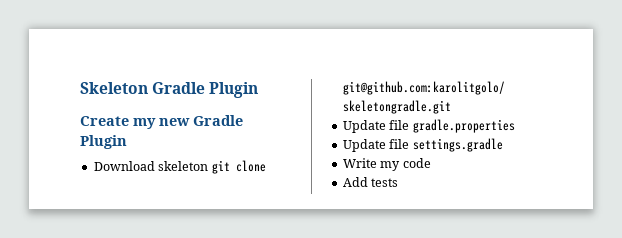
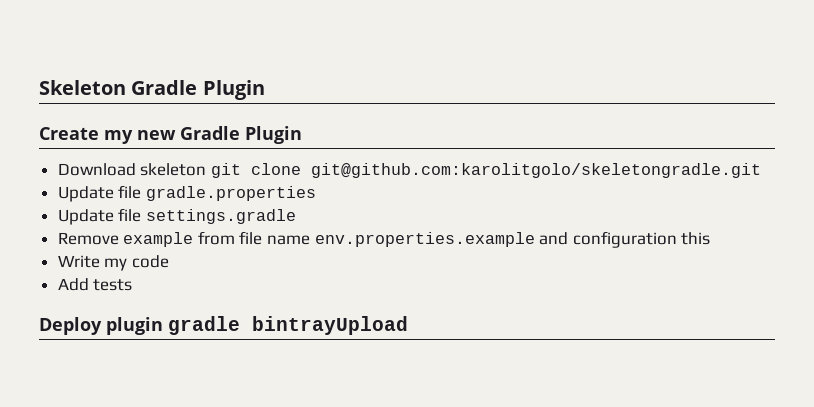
(503, 145) none -> [57,231,711,248] // Remove example from file name env.properties.example and configuration this
(399, 182) none -> [39,316,408,335] // Deploy plugin gradle bintrayUpload

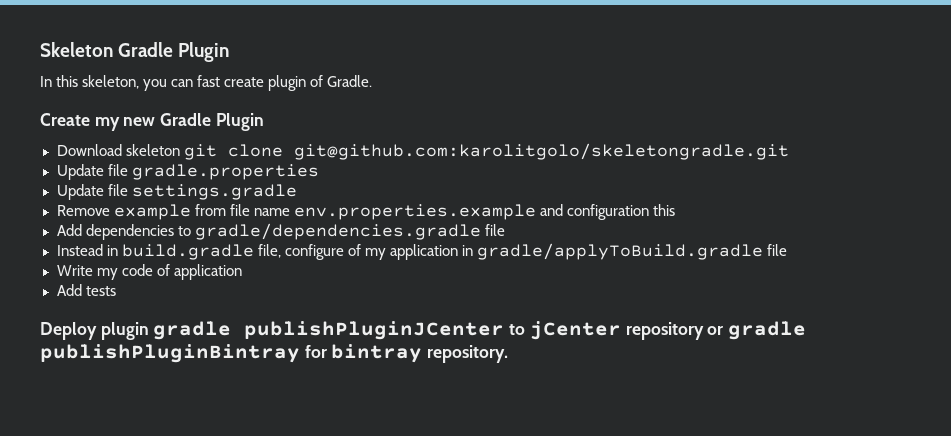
(265, 90) none -> [40,75,373,91] // In this skeleton, you can fast create plugin of Gradle.
(711, 238) none -> [56,223,505,240] [56,243,787,260] // Add dependencies to gradle/dependencies.gradle file // Instead in build.gradle file, configure of my application in gradle/applyToBuild.gradle file
(169, 261) none -> [156,264,242,280] of application
[252,316,408,335] bintrayUpload -> [244,321,807,340] [40,344,509,363] publishPluginJCenter to jCenter repository or gradle publishPluginBintray for bintray repository.

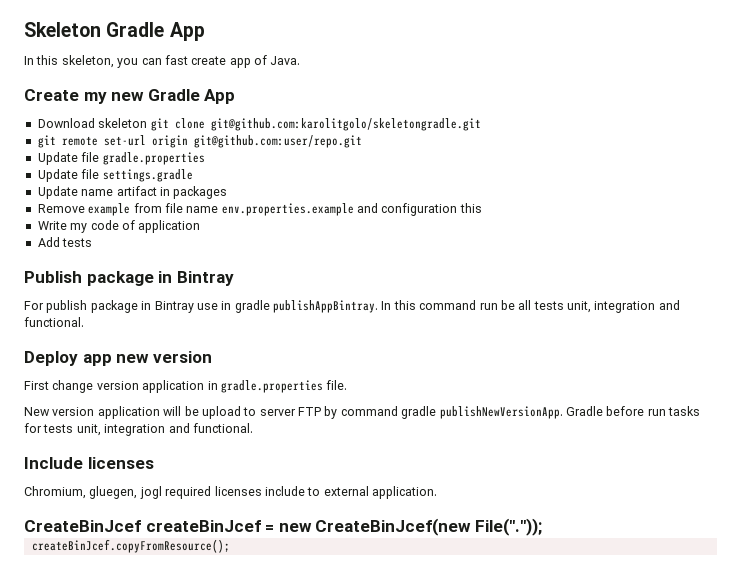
[178,42,230,62] Plugin -> [169,22,205,41] App
[268,75,373,91] plugin of Gradle. -> [229,55,301,68] app of Java.
[215,113,264,131] Plugin -> [204,89,236,104] App
(789, 151) none -> [37,135,362,148] // git remote set-url origin git@github.com:user/repo.git
(297, 192) none -> [37,186,228,199] // Update name artifact in packages
[56,223,505,240] [56,243,787,260] // Add dependencies to gradle/dependencies.gradle file // Instead in build.gradle file, configure of my application in gradle/applyToBuild.gradle file -> (482, 208) none
[40,321,807,340] [40,344,509,363] Deploy plugin gradle publishPluginJCenter to jCenter repository or gradle publishPluginBintray for bintray repository. -> [24,271,234,286] [24,300,680,313] [24,317,84,327] [24,351,212,366] [24,380,348,393] [24,406,700,419] [24,423,253,436] [24,457,154,469] [24,486,437,499] [24,518,542,536] [31,539,230,553] Publish package in Bintray // For publish package in Bintray use in gradle publishAppBintray. In this command run be all tests unit, integration and functional. // Deploy app new version // First change version application in gradle.properties file. // New version application will be upload to server FTP by command gradle publishNewVersionApp. Gradle before run tasks for tests unit, integration and functional. // Include licenses // Chromium, gluegen, jogl required licenses include to external application. // CreateBinJcef createBinJcef = new CreateBinJcef(new File(".")); // createBinJcef.copyFromResource();

